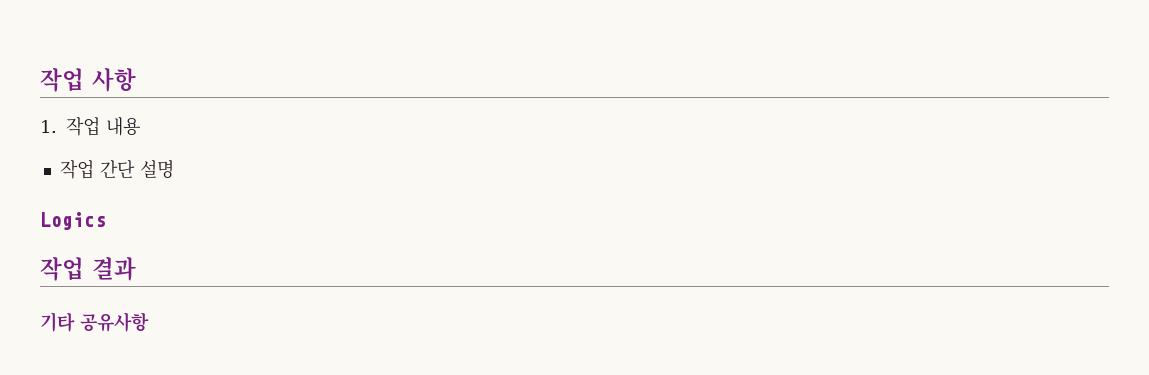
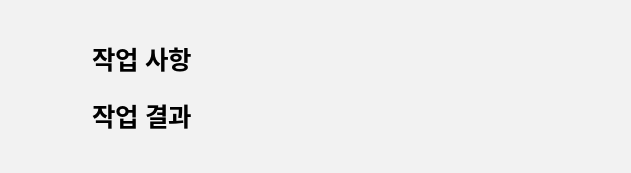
[40,117,140,136] [59,159,174,179] [40,212,106,230] // 1. 작업 내용 // 작업 간단 설명 // Logics -> (191, 59) none
[40,312,149,332] // 기타 공유사항 -> (191, 116) none

